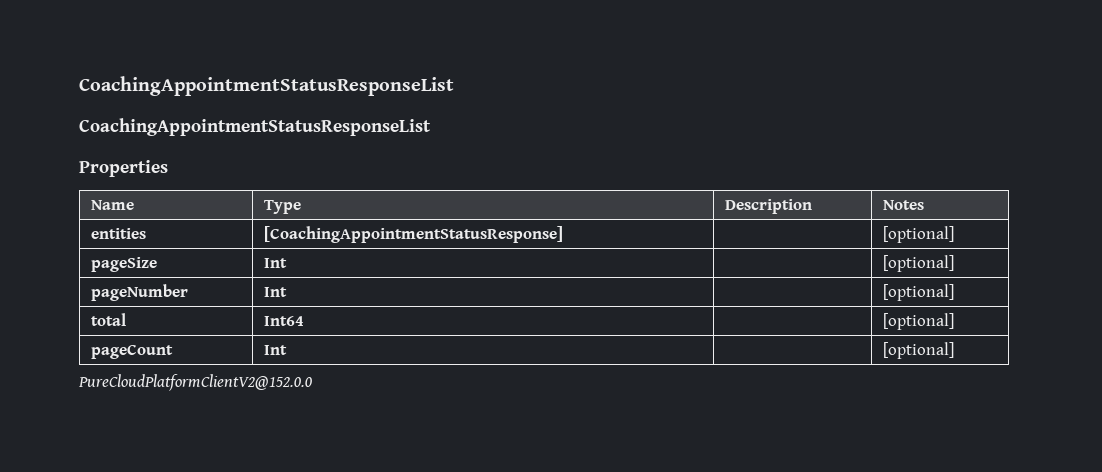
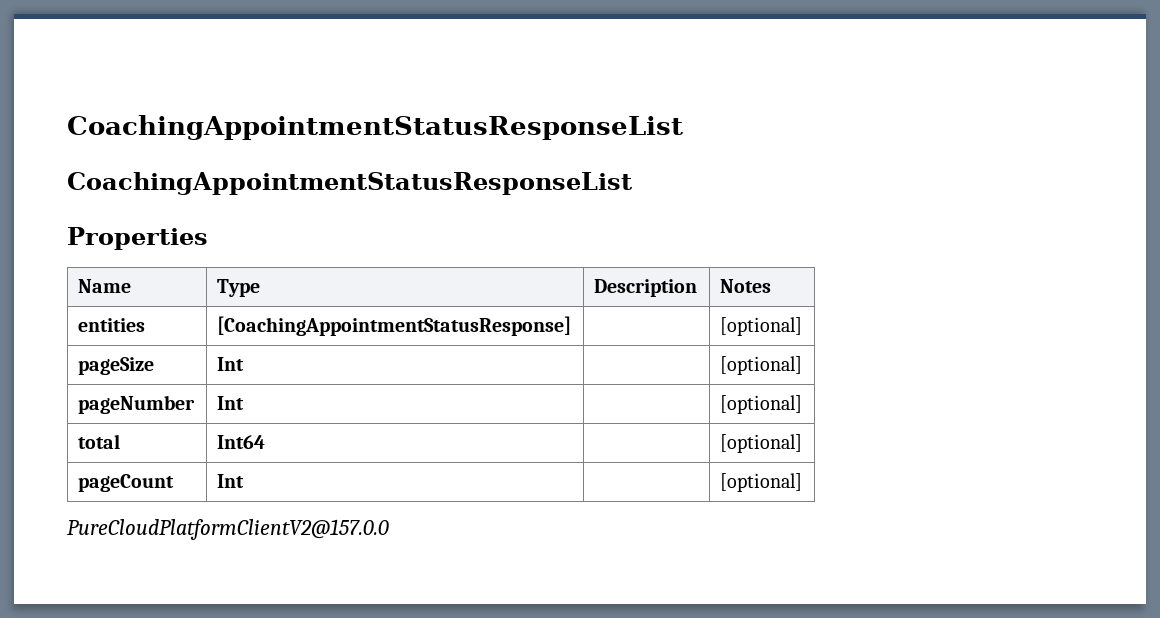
[78,374,312,391] PureCloudPlatformClientV2@152.0.0 -> [67,519,389,540] PureCloudPlatformClientV2@157.0.0

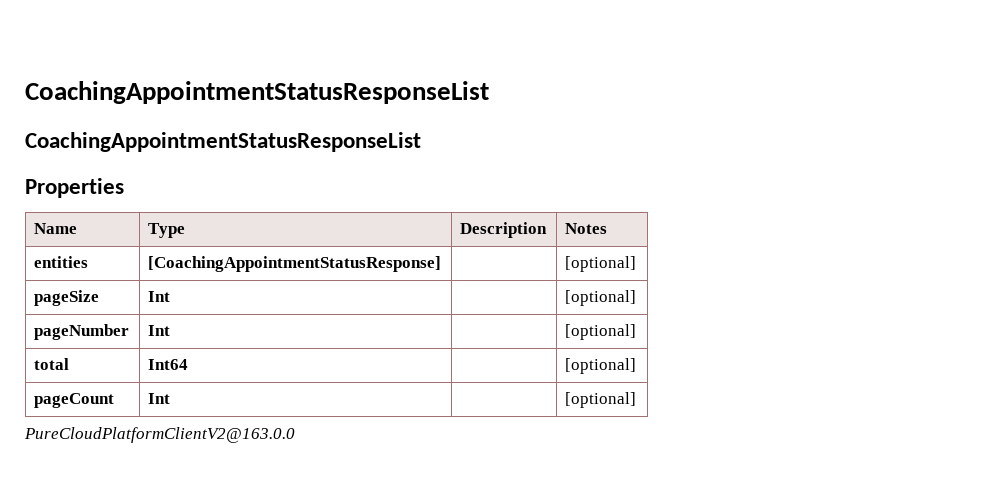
[67,519,389,540] PureCloudPlatformClientV2@157.0.0 -> [24,427,295,443] PureCloudPlatformClientV2@163.0.0

